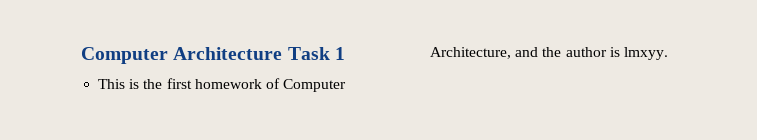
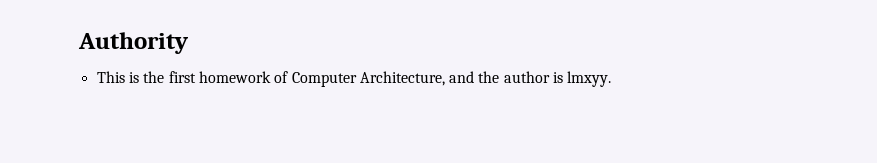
[81,47,345,64] Computer Architecture Task 1 -> [78,32,189,54] Authority

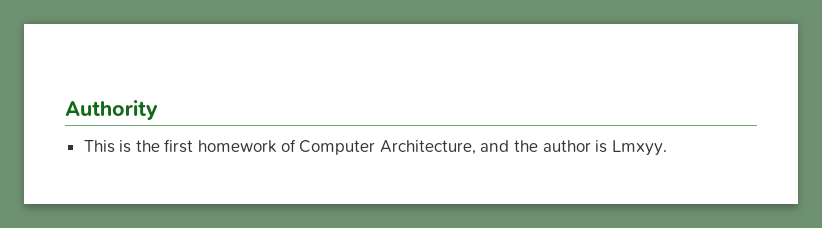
[567,71,612,87] lmxyy. -> [611,140,667,156] Lmxyy.

